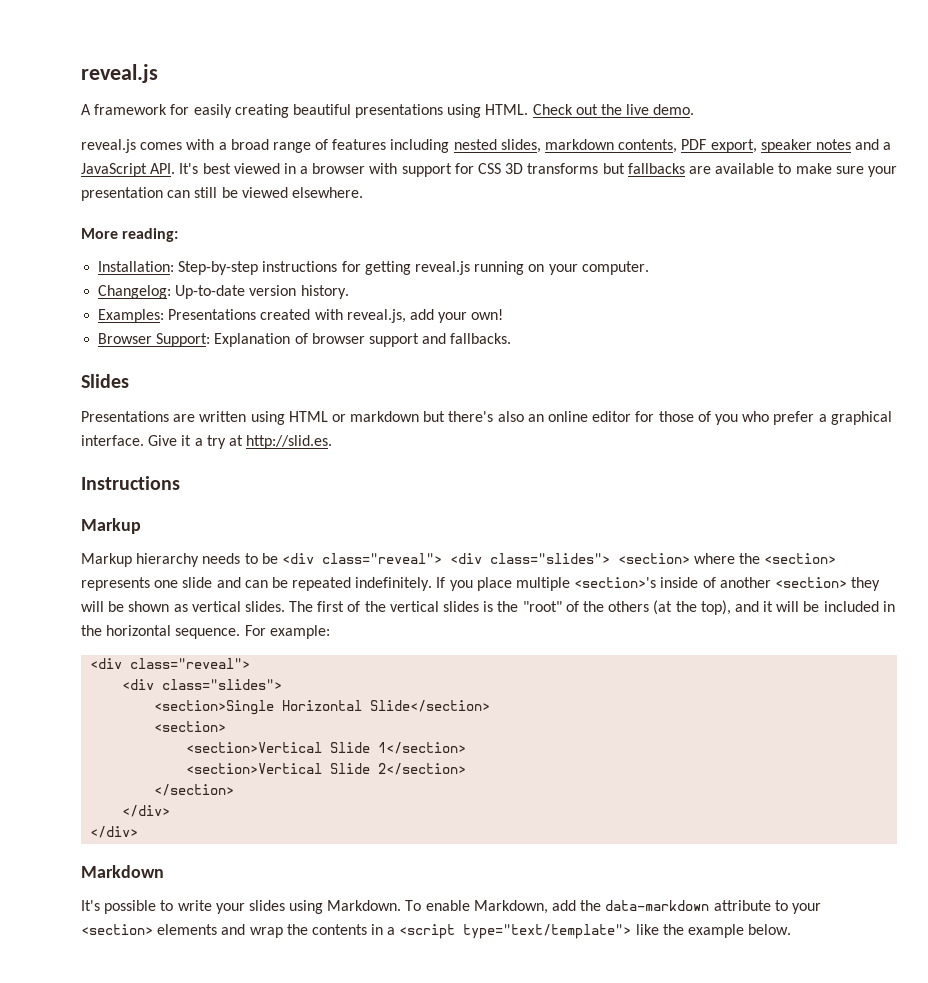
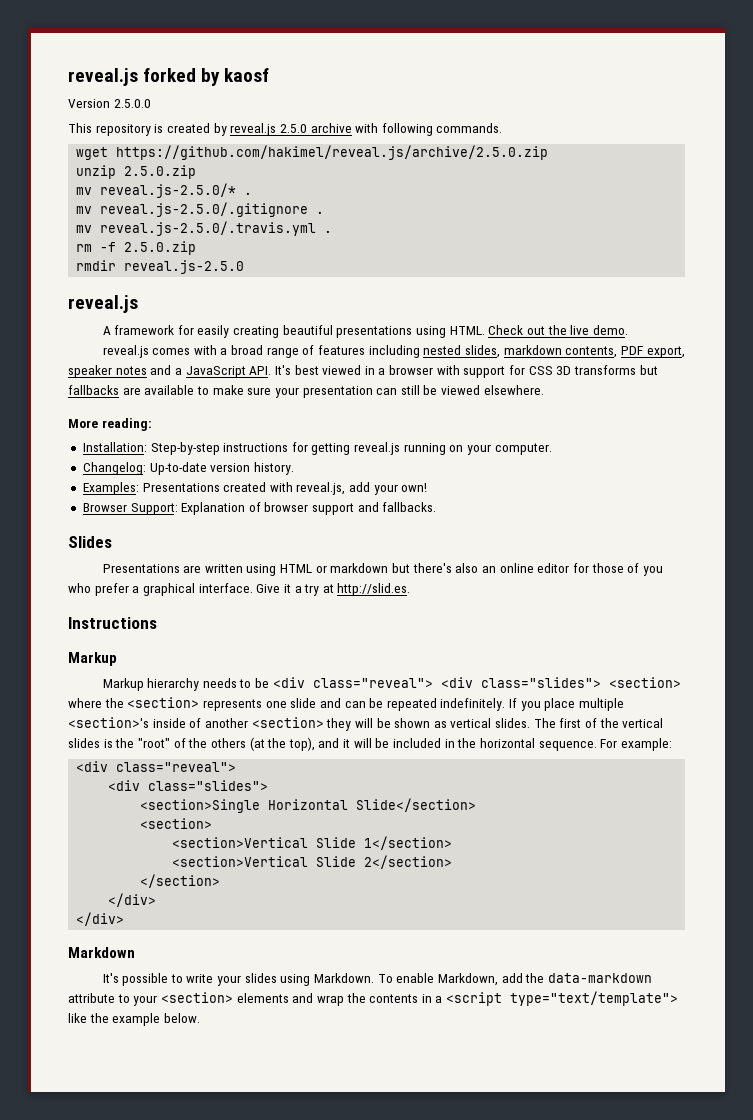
[81,64,158,83] reveal.js -> [68,68,270,86] [68,99,151,108] [68,123,503,136] [76,145,549,160] [76,165,197,179] [76,183,253,198] [76,202,325,217] [76,221,333,236] [76,241,197,255] [76,260,245,274] [68,295,138,313] reveal.js forked by kaosf // Version 2.5.0.0 // This repository is created by reveal.js 2.5.0 archive with following commands. // wget https://github.com/hakimel/reveal.js/archive/2.5.0.zip // unzip 2.5.0.zip // mv reveal.js-2.5.0/* . // mv reveal.js-2.5.0/.gitignore . // mv reveal.js-2.5.0/.travis.yml . // rm -f 2.5.0.zip // rmdir reveal.js-2.5.0 // reveal.js

